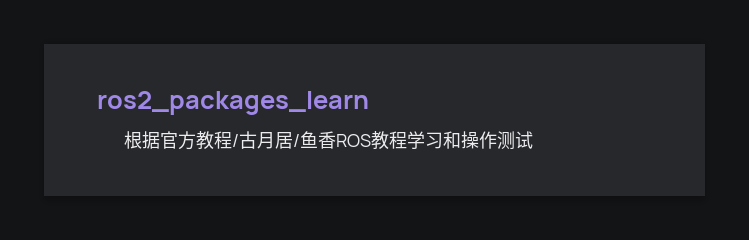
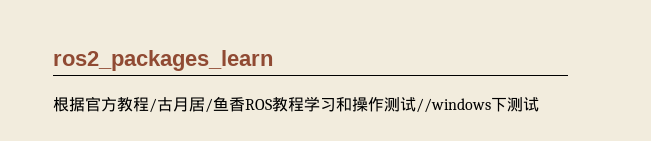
(533, 140) none -> [416,97,539,113] //windows下测试

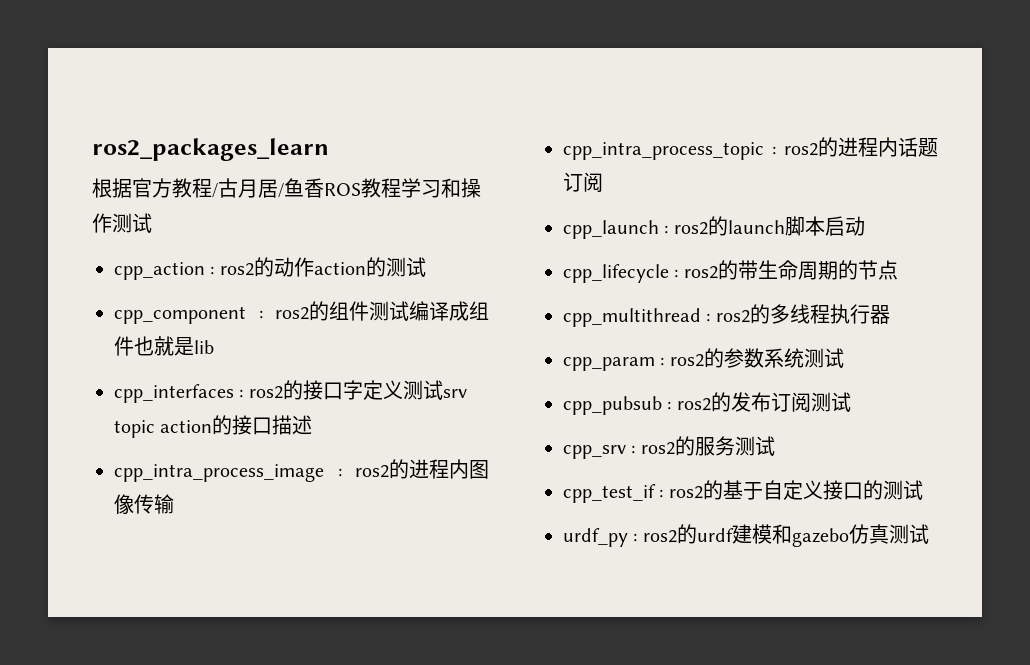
[416,97,507,113] //windows下 -> [114,257,426,280] [114,301,489,324] [114,336,214,356] [114,380,467,403] [114,415,313,438] [114,459,489,482] [114,494,174,514] [563,137,938,160] [563,172,603,192] [563,216,865,239] [563,260,898,283] [563,304,890,327] [563,348,844,371] [563,392,851,415] [563,436,775,459] [563,480,923,503] [563,524,889,547] // cpp_action : ros2的动作action的测试 // cpp_component : ros2的组件测试编译成组件也就是lib // cpp_interfaces : ros2的接口字定义测试srv topic action的接口描述 // cpp_intra_process_image : ros2的进程内图像传输 // cpp_intra_process_topic : ros2的进程内话题订阅 // cpp_launch : ros2的launch脚本启动 // cpp_lifecycle : ros2的带生命周期的节点 // cpp_multithread : ros2的多线程执行器 // cpp_param : ros2的参数系统测试 // cpp_pubsub : ros2的发布订阅测试 // cpp_srv : ros2的服务测试 // cpp_test_if : ros2的基于自定义接口的测试 // urdf_py : ros2的urdf建模和gazebo仿真

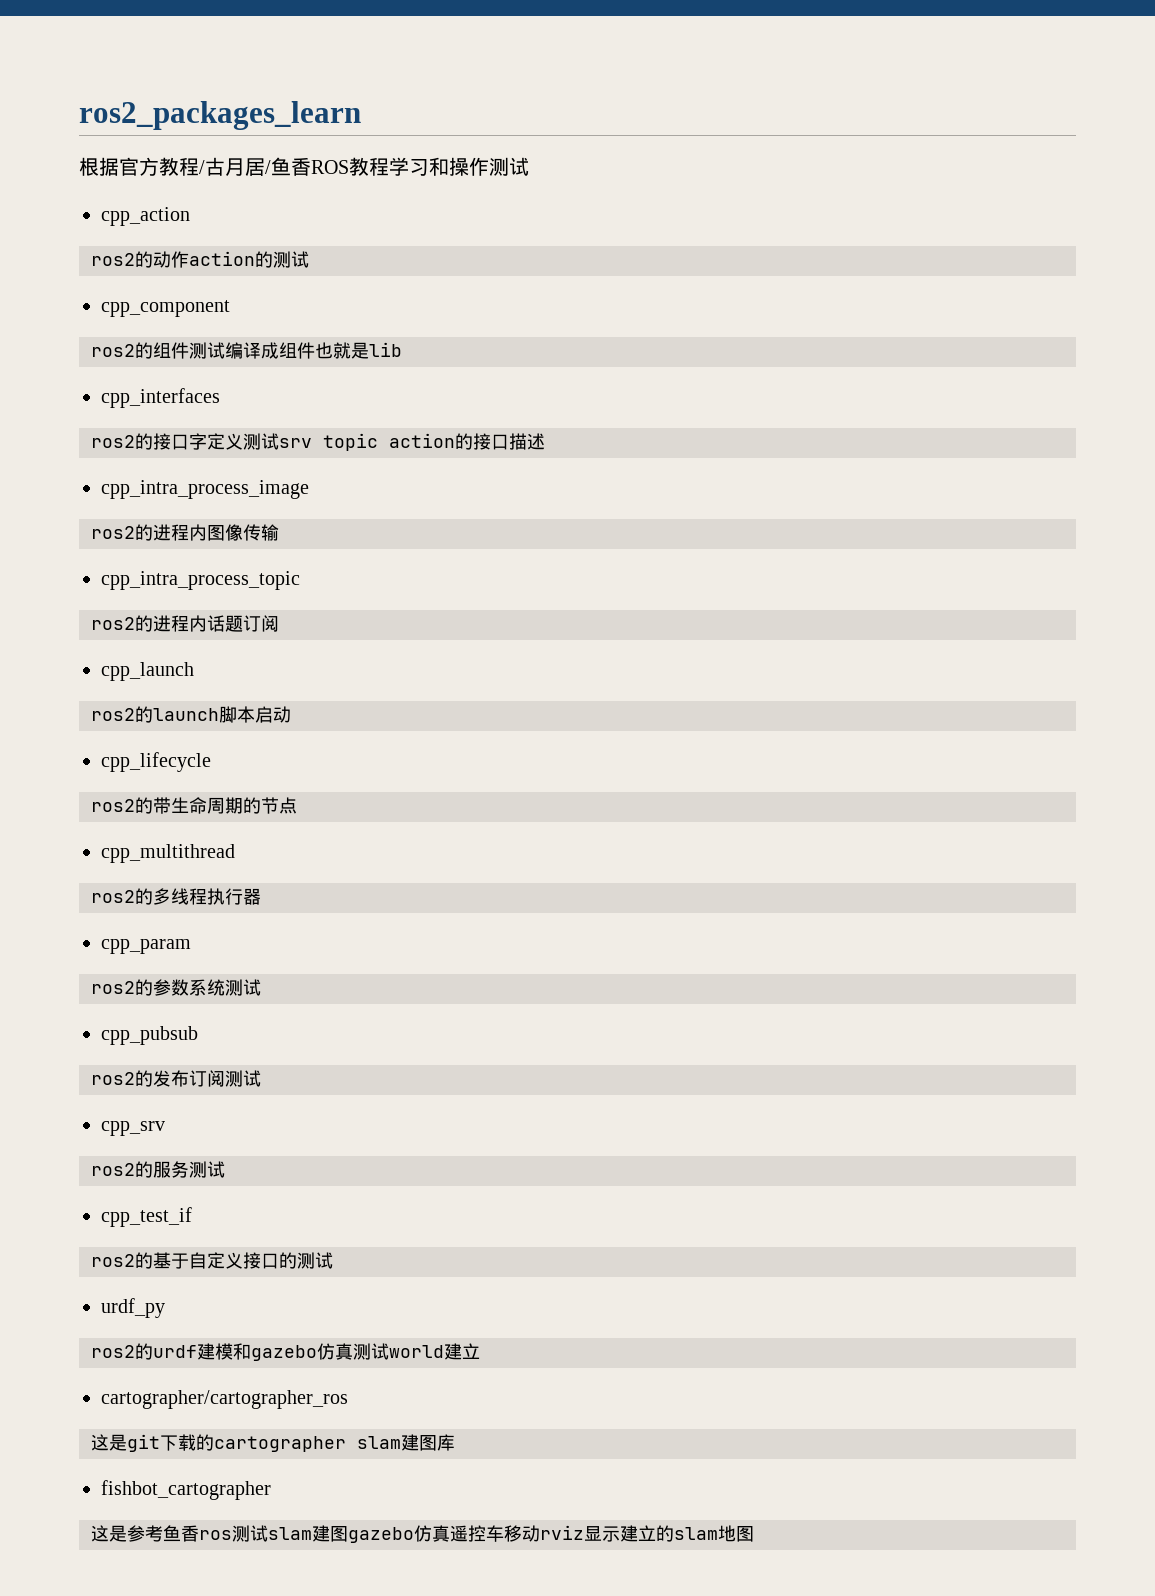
[210,266,215,275] : -> (190, 216) //
[258,310,263,319] : -> (230, 308) //
[239,389,244,398] : -> (220, 398) //
[337,468,342,477] : -> (309, 489) //
[772,146,776,155] : -> (300, 580) //
[664,225,669,234] : -> (194, 671) //
[674,269,679,278] : -> (211, 762) //
[706,313,711,322] : -> (235, 853) //
[660,357,665,366] : -> (191, 946) //
[667,401,672,410] : -> (198, 1035) //
[631,445,636,454] : -> (165, 1128) //
[659,489,664,498] : -> (192, 1217) //
[633,533,638,542] : -> (165, 1308) //
(929, 534) none -> [389,1343,480,1360] [101,1390,348,1409] [91,1434,455,1452] [101,1480,271,1500] [91,1525,754,1543] world建立 // cartographer/cartographer_ros // 这是git下载的cartographer slam建图库 // fishbot_cartographer // 这是参考鱼香ros测试slam建图gazebo仿真遥控车移动rviz显示建立的slam地图

